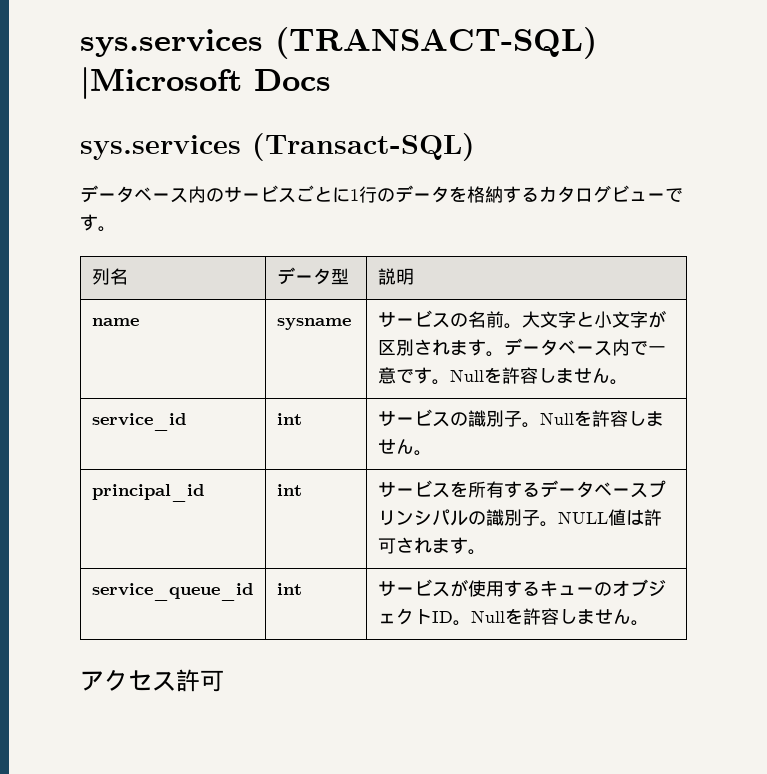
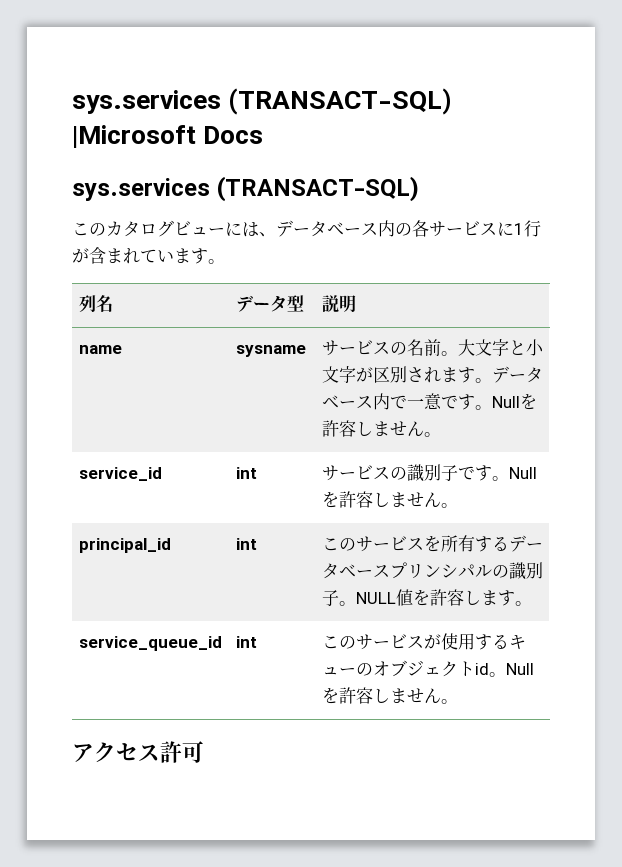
[252,133,475,161] (Transact-SQL) // -> [216,176,420,202] [72,220,276,237] (TRANSACT-SQL) // このカタログビューには、
[224,185,332,203] サービスごと -> [412,220,497,237] 各サービス
[377,185,683,203] のデータを格納するカタログビューで -> [72,247,191,264] が含まれていま
(522, 419) none -> [457,465,492,481] です
(302, 490) none -> [321,537,356,551] この
[625,509,662,526] [377,537,432,554] は許可され -> [412,589,481,606] を許容し
(302, 589) none -> [321,635,356,649] この
[431,611,453,623] ID -> [474,663,489,675] id

